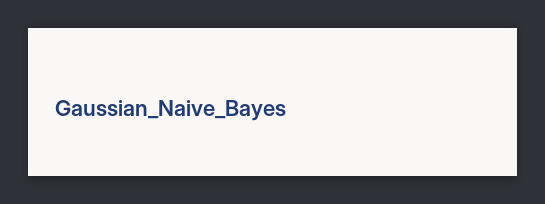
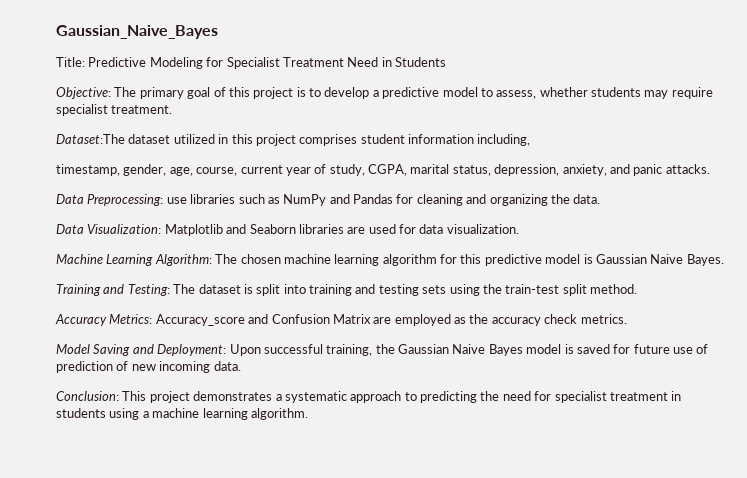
(286, 110) none -> [56,57,446,69] [56,87,713,99] [56,104,173,116] [56,134,531,146] [56,164,710,176] [56,194,601,206] [56,224,519,236] [56,254,724,266] [56,284,637,296] [55,314,627,326] [56,344,709,356] [56,361,241,373] [56,391,682,403] [56,408,308,420] // Title: Predictive Modeling for Specialist Treatment Need in Students // Objective: The primary goal of this project is to develop a predictive model to assess, whether students may require specialist treatment. // Dataset:The dataset utilized in this project comprises student information including, // timestamp, gender, age, course, current year of study, CGPA, marital status, depression, anxiety, and panic attacks. // Data Preprocessing: use libraries such as NumPy and Pandas for cleaning and organizing the data. // Data Visualization: Matplotlib and Seaborn libraries are used for data visualization. // Machine Learning Algorithm: The chosen machine learning algorithm for this predictive model is Gaussian Naive Bayes. // Training and Testing: The dataset is split into training and testing sets using the train-test split method. // Accuracy Metrics: Accuracy_score and Confusion Matrix are employed as the accuracy check metrics. // Model Saving and Deployment: Upon successful training, the Gaussian Naive Bayes model is saved for future use of prediction of new incoming data. // Conclusion: This project demonstrates a systematic approach to predicting the need for specialist treatment in students using a machine learning algorithm.

